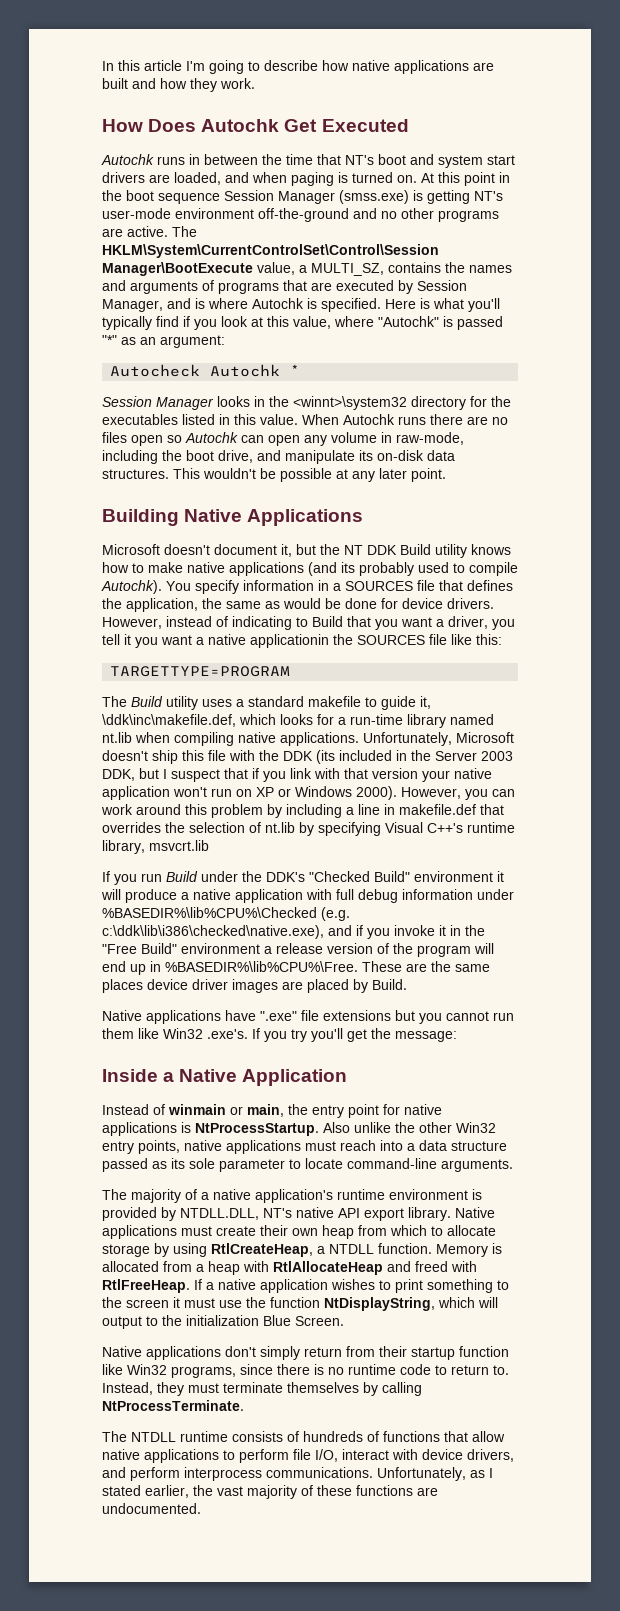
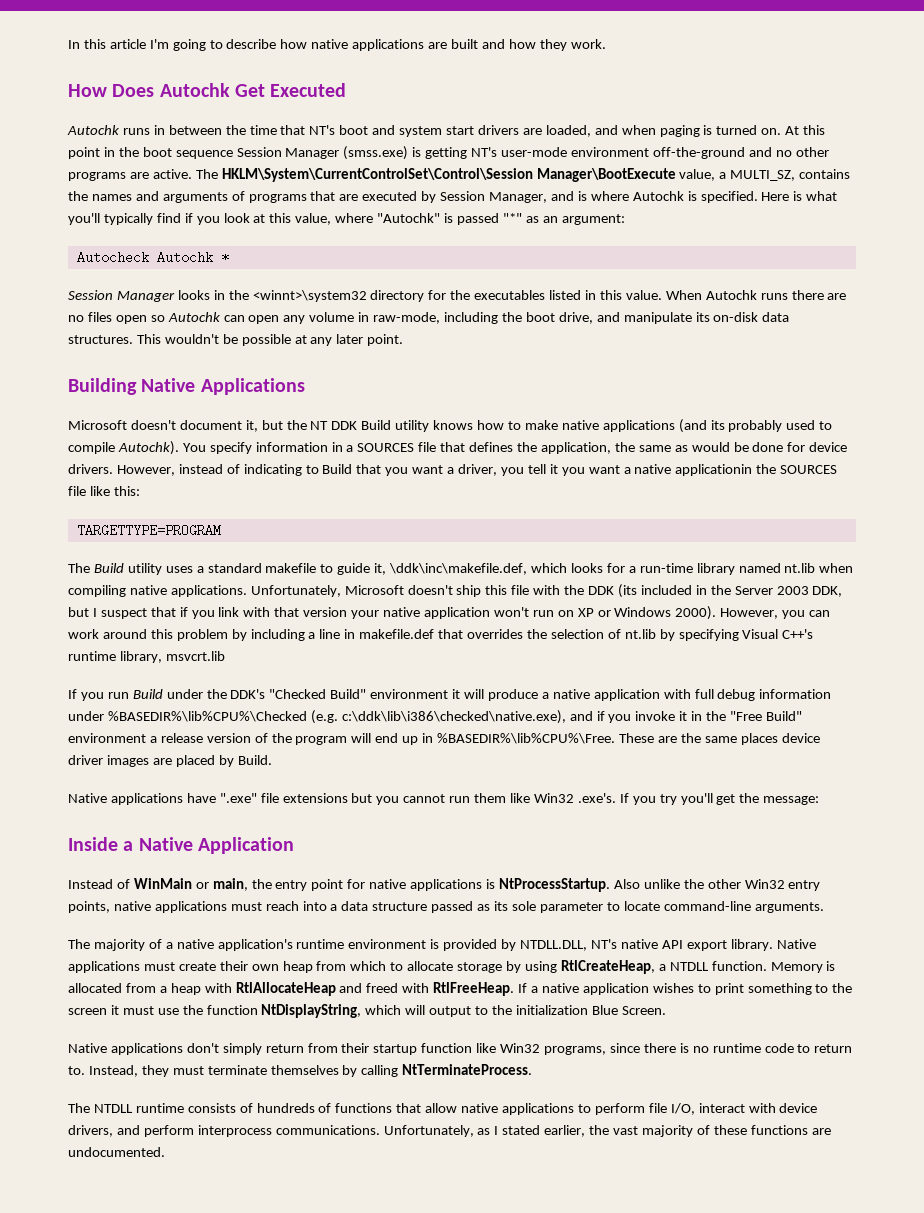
[168,1104,226,1115] winmain -> [133,878,192,889] WinMain
[102,1400,244,1411] NtProcessTerminate. -> [402,1064,533,1075] NtTerminateProcess.

